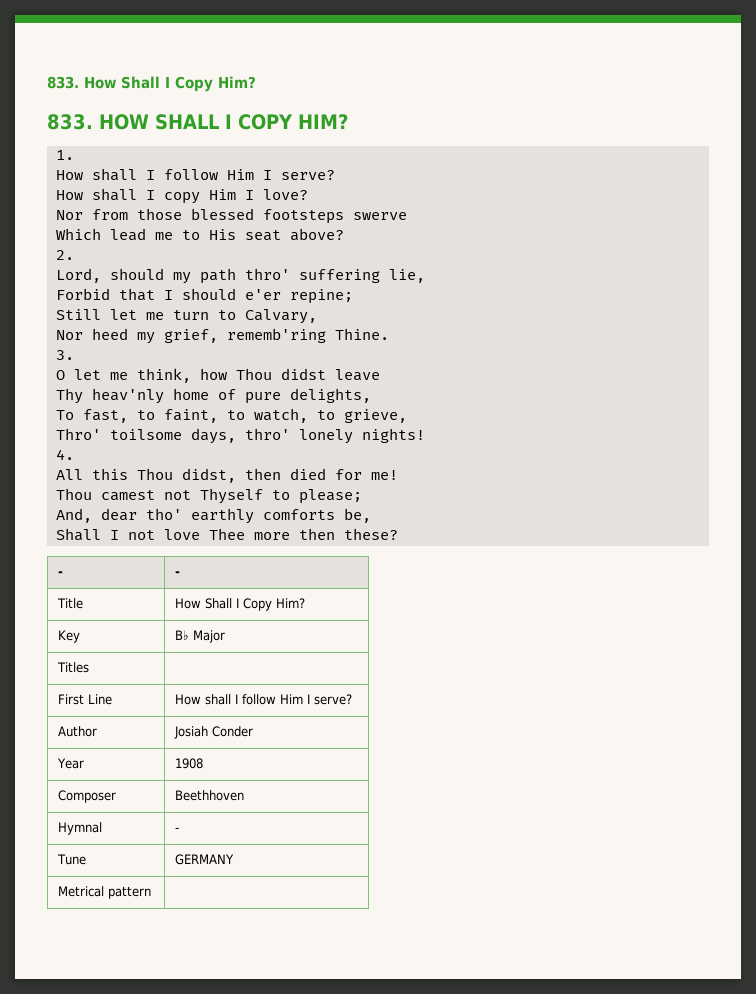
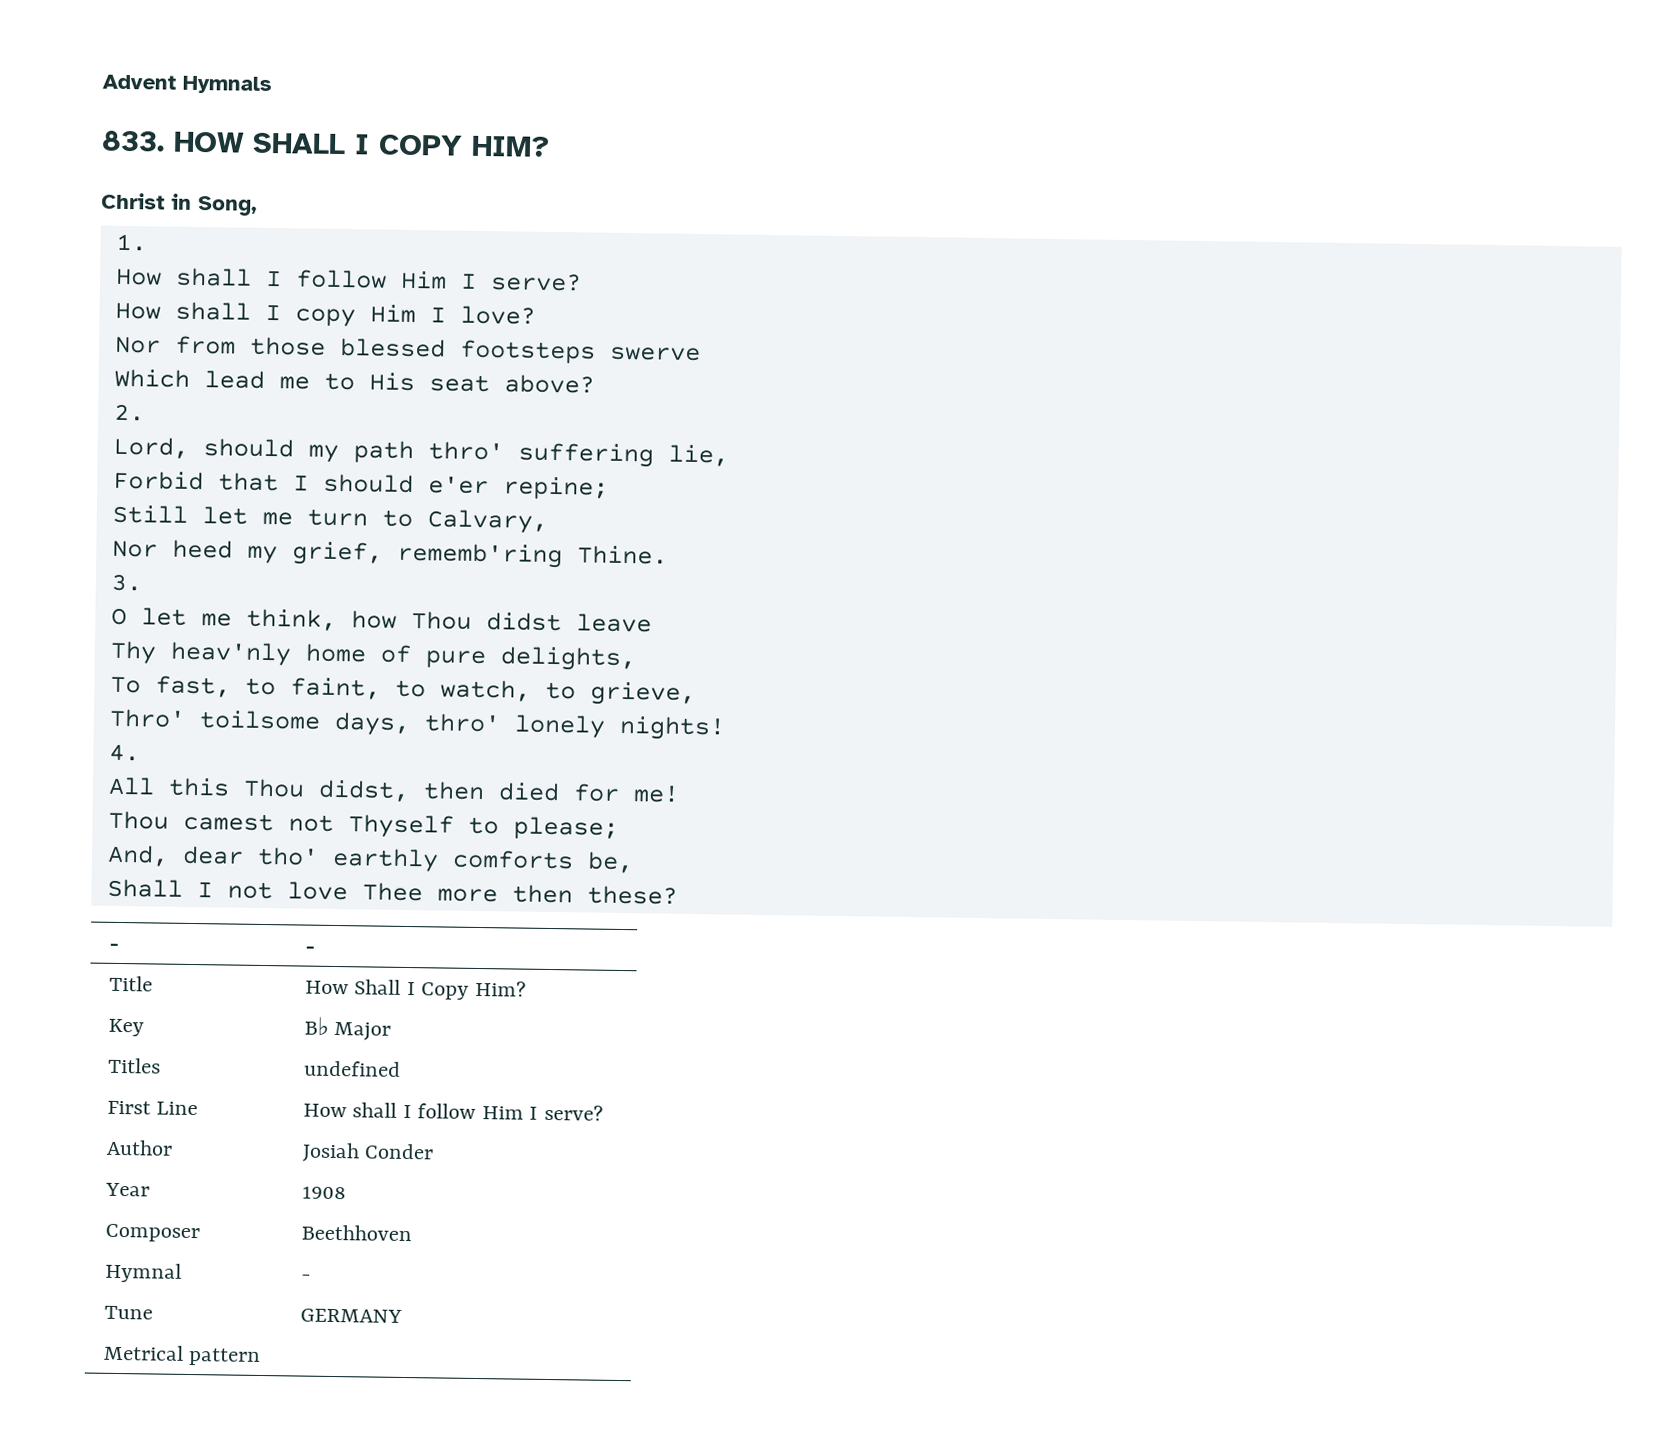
[47,76,256,92] 833. How Shall I Copy Him? -> [102,74,272,95] Advent Hymnals
(348, 121) none -> [101,192,257,216] // Christ in Song,
(90, 667) none -> [302,1060,401,1077] undefined

